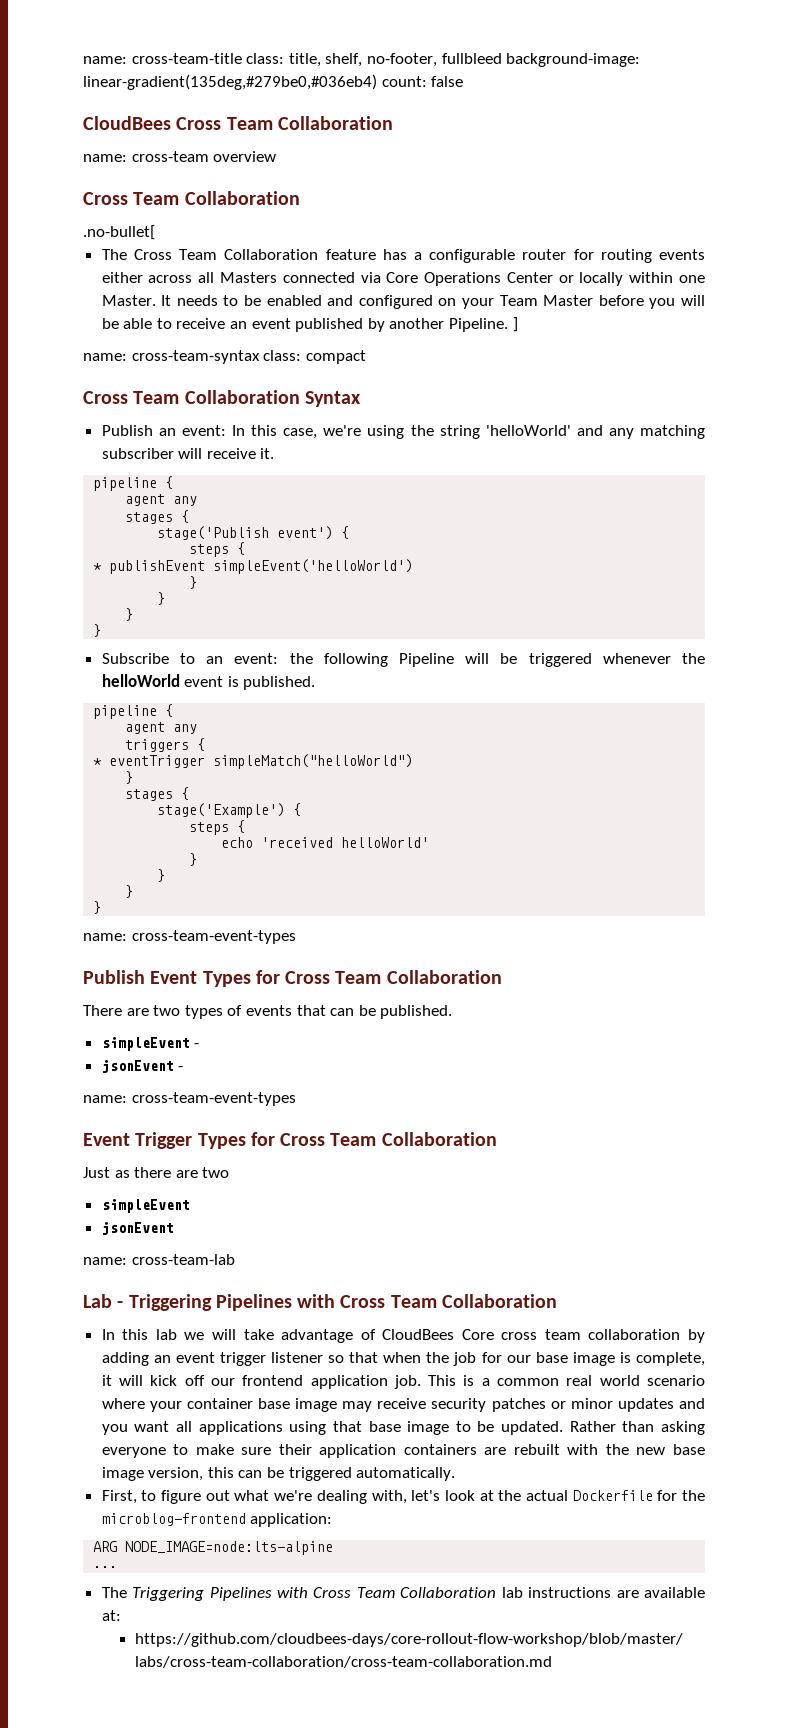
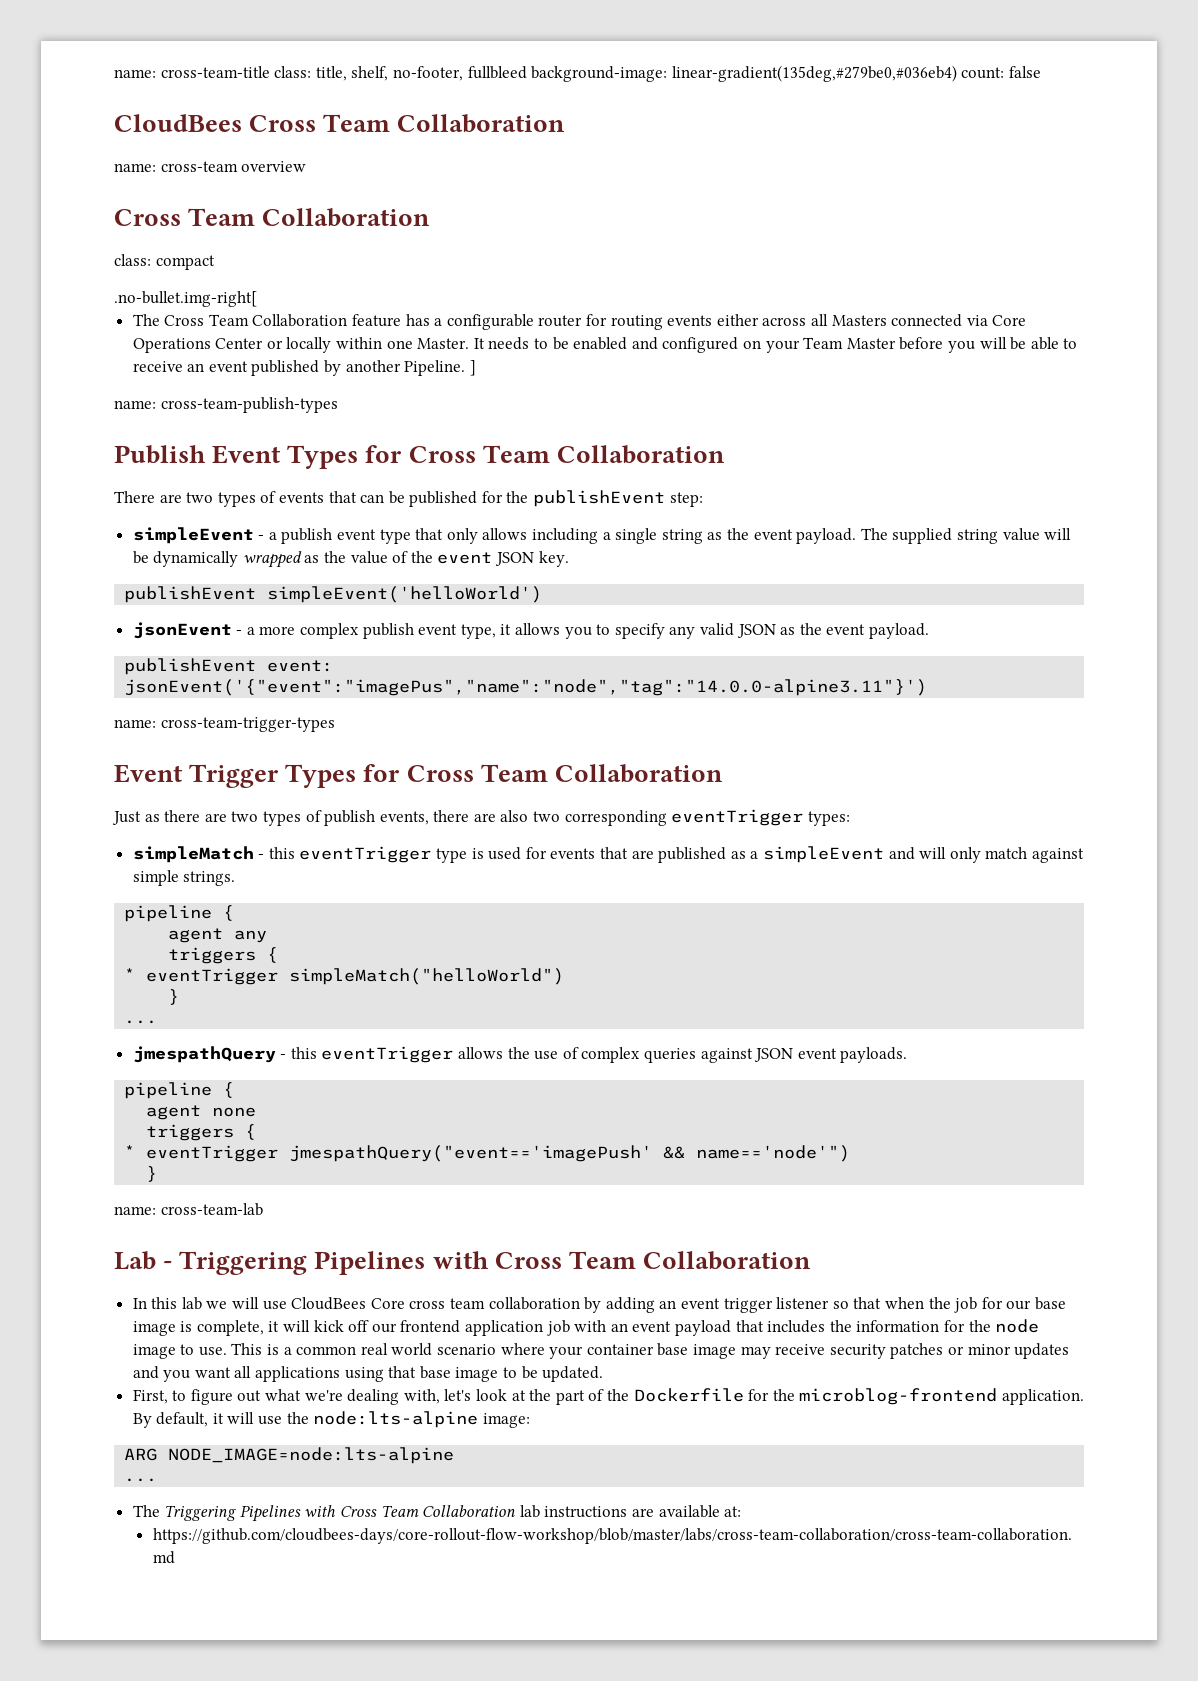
[83,225,155,240] .no-bullet[ -> [114,254,215,270] [114,291,257,307] class: compact // .no-bullet.img-right[
[131,350,366,364] [83,390,361,407] [101,425,705,439] [101,448,275,459] [93,476,174,491] [125,494,198,506] [125,510,190,524] [157,526,350,540] [189,542,246,557] [93,559,414,574] [189,576,198,589] [157,592,166,605] [125,608,134,621] [93,624,102,637] [101,653,705,667] [101,674,316,690] [93,704,174,719] [125,722,198,734] [125,738,206,752] [93,754,414,769] [125,771,134,784] [125,787,190,801] [157,803,302,818] [189,820,246,835] [221,837,430,848] [189,853,198,866] [157,869,166,882] [125,885,134,898] [93,901,102,914] [83,930,296,944] cross-team-syntax class: compact // Cross Team Collaboration Syntax // Publish an event: In this case, we're using the string 'helloWorld' and any matching subscriber will receive it. // pipeline { // agent any // stages { // stage('Publish event') { // steps { // * publishEvent simpleEvent('helloWorld') // } // } // } // } // Subscribe to an event: the following Pipeline will be triggered whenever the helloWorld event is published. // pipeline { // agent any // triggers { // * eventTrigger simpleMatch("helloWorld") // } // stages { // stage('Example') { // steps { // echo 'received helloWorld' // } // } // } // } // name: cross-team-event-types -> [160,397,338,413] cross-team-publish-types
[380,1005,453,1019] [101,1037,200,1051] [101,1060,184,1073] [83,1092,296,1106] published. // simpleEvent - // jsonEvent - // name: cross-team-event-types -> [409,490,703,507] [132,527,1072,544] [132,551,569,568] [124,586,543,603] [132,622,929,639] [124,658,334,675] [124,679,928,696] [114,717,335,732] published for the publishEvent step: // simpleEvent - a publish event type that only allows including a single string as the event payload. The supplied string value will be dynamically wrapped as the value of the event JSON key. // publishEvent simpleEvent('helloWorld') // jsonEvent - a more complex publish event type, it allows you to specify any valid JSON as the event payload. // publishEvent event: jsonEvent('{"event":"imagePus","name":"node","tag":"14.0.0-alpine3.11"}') // name: cross-team-trigger-types
[101,1199,190,1213] [101,1222,174,1235] // simpleEvent // jsonEvent -> [262,809,850,826] [132,846,1084,863] [132,870,236,886] [124,905,235,922] [168,928,268,943] [168,947,279,964] [124,968,565,985] [168,989,180,1005] [124,1020,158,1024] [132,1046,908,1063] [124,1082,235,1099] [146,1105,257,1120] [146,1124,257,1141] [124,1145,851,1162] [146,1166,158,1182] types of publish events, there are also two corresponding eventTrigger types: // simpleMatch - this eventTrigger type is used for events that are published as a simpleEvent and will only match against simple strings. // pipeline { // agent any // triggers { // * eventTrigger simpleMatch("helloWorld") // } // ... // jmespathQuery - this eventTrigger allows the use of complex queries against JSON event payloads. // pipeline { // agent none // triggers { // * eventTrigger jmespathQuery("event=='imagePush' && name=='node'") // }
[243,1329,376,1343] take advantage of -> [262,1301,287,1310] use
[393,1375,421,1389] job. -> [546,1319,1040,1336] [132,1344,227,1359] job with an event payload that includes the information for the node image to use.
[569,1421,705,1435] [101,1444,705,1458] [101,1467,456,1481] Rather than asking everyone to make sure their application containers are rebuilt with the new base image version, this can be triggered automatically. -> (604, 1374) none
[525,1490,568,1501] actual -> [555,1389,629,1405] part of the
[250,1513,333,1527] application: -> [1001,1389,1084,1405] [132,1411,530,1428] application. By default, it will use the node:lts-alpine image:

